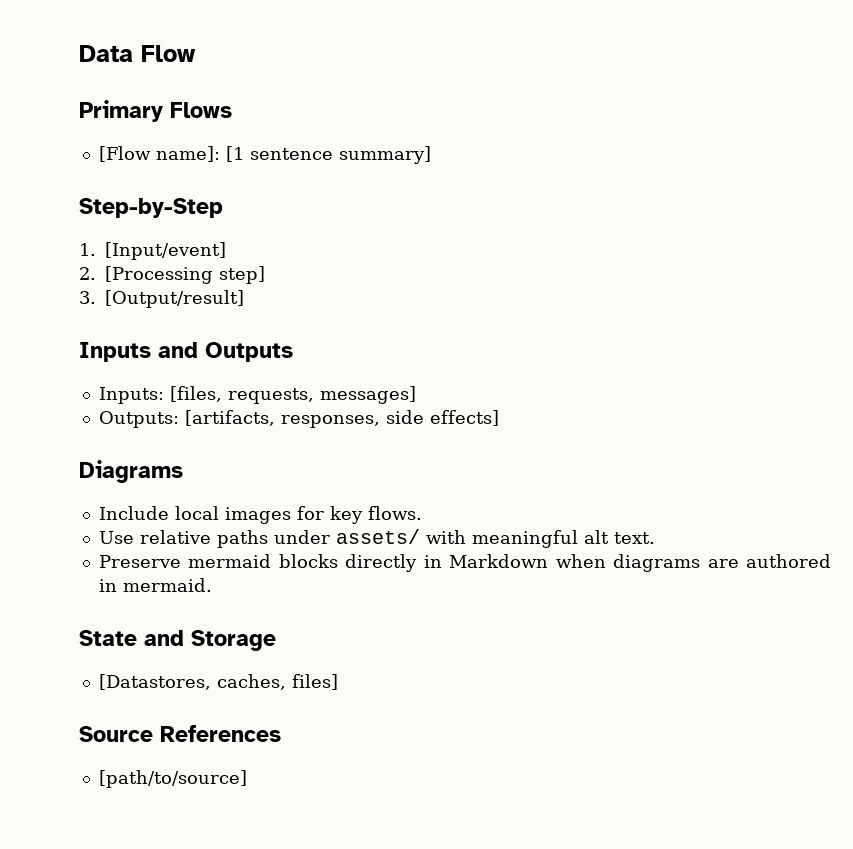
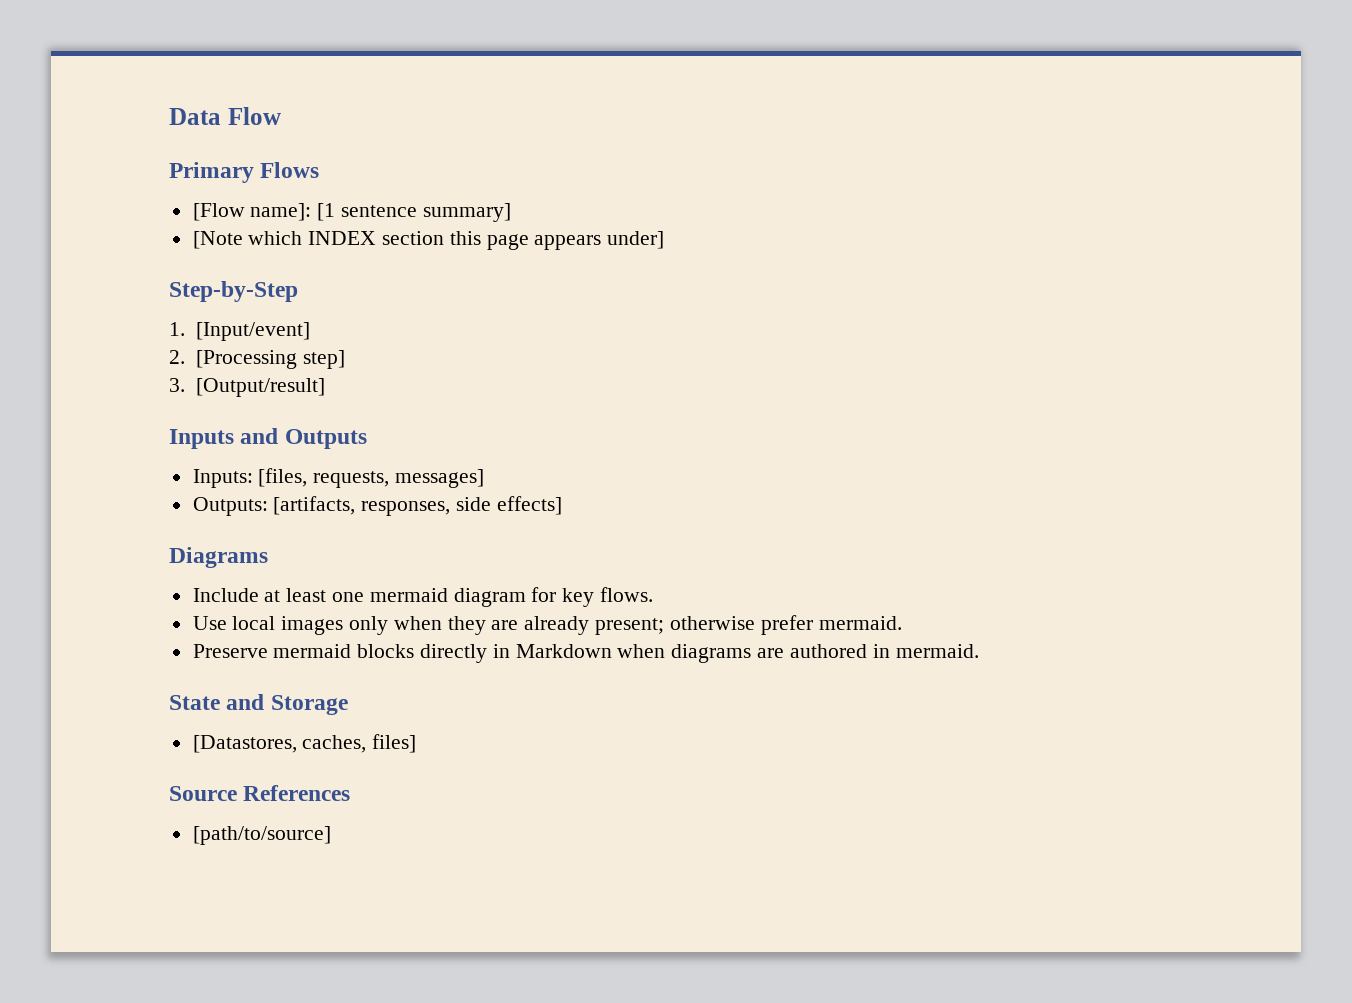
(431, 155) none -> [192,231,665,250] // [Note which INDEX section this page appears under]
[174,506,291,524] local images -> [264,588,526,607] at least one mermaid diagram
[139,529,655,548] relative paths under assets/ with meaningful alt text. -> [232,615,902,635] local images only when they are already present; otherwise prefer mermaid.

